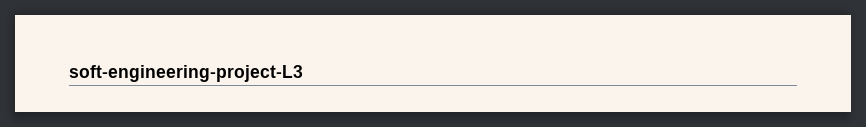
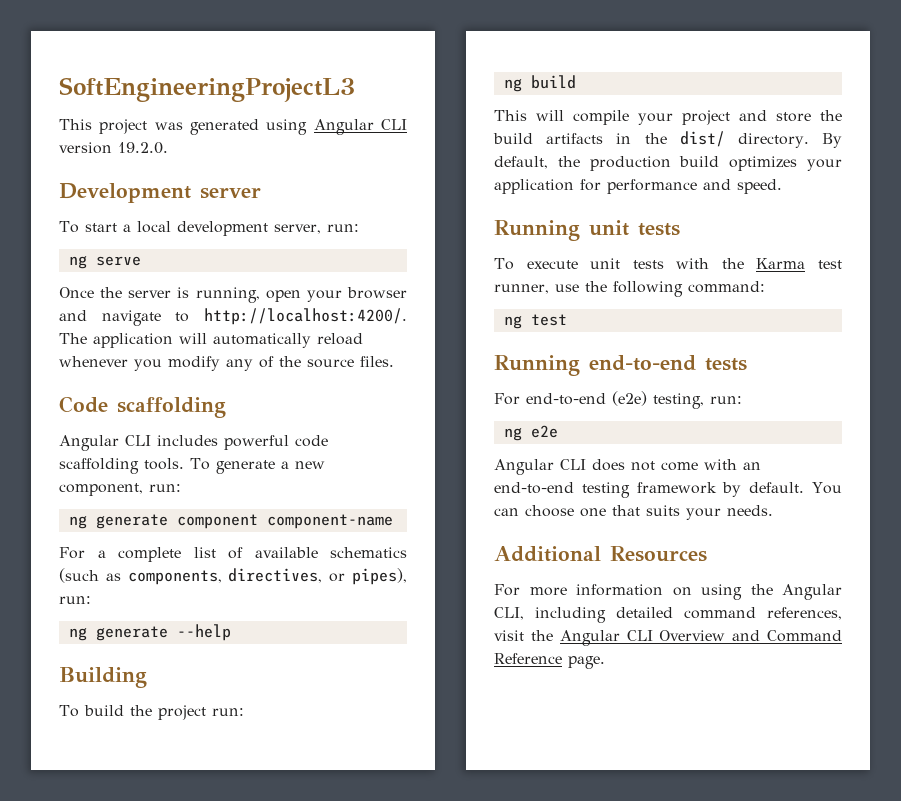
[69,65,303,82] soft-engineering-project-L3 -> [59,77,355,102] [59,119,407,135] [59,142,168,154] [59,183,261,203] [59,221,359,236] [68,255,141,269] [59,287,408,303] [59,308,407,326] [59,333,363,348] [59,356,394,371] [59,396,226,418] [59,435,328,451] [59,458,325,474] [59,483,181,496] [68,514,393,529] [59,547,407,562] [59,568,407,585] [59,596,91,604] [68,624,231,641] [59,667,147,688] [59,705,244,720] [503,75,576,92] [494,110,842,125] [493,131,842,148] [494,156,842,171] [494,179,782,194] [494,220,680,241] [494,258,842,270] [494,281,765,297] [503,314,567,329] [494,355,747,376] [494,391,742,409] [503,425,558,441] [494,459,761,475] [494,482,843,498] [494,505,773,520] [494,546,707,562] [494,584,842,600] [494,607,842,623] [494,630,842,646] [494,653,605,669] SoftEngineeringProjectL3 // This project was generated using Angular CLI version 19.2.0. // Development server // To start a local development server, run: // ng serve // Once the server is running, open your browser and navigate to http://localhost:4200/. The application will automatically reload whenever you modify any of the source files. // Code scaffolding // Angular CLI includes powerful code scaffolding tools. To generate a new component, run: // ng generate component component-name // For a complete list of available schematics (such as components, directives, or pipes), run: // ng generate --help // Building // To build the project run: // ng build // This will compile your project and store the build artifacts in the dist/ directory. By default, the production build optimizes your application for performance and speed. // Running unit tests // To execute unit tests with the Karma test runner, use the following command: // ng test // Running end-to-end tests // For end-to-end (e2e) testing, run: // ng e2e // Angular CLI does not come with an end-to-end testing framework by default. You can choose one that suits your needs. // Additional Resources // For more information on using the Angular CLI, including detailed command references, visit the Angular CLI Overview and Command Reference page.

